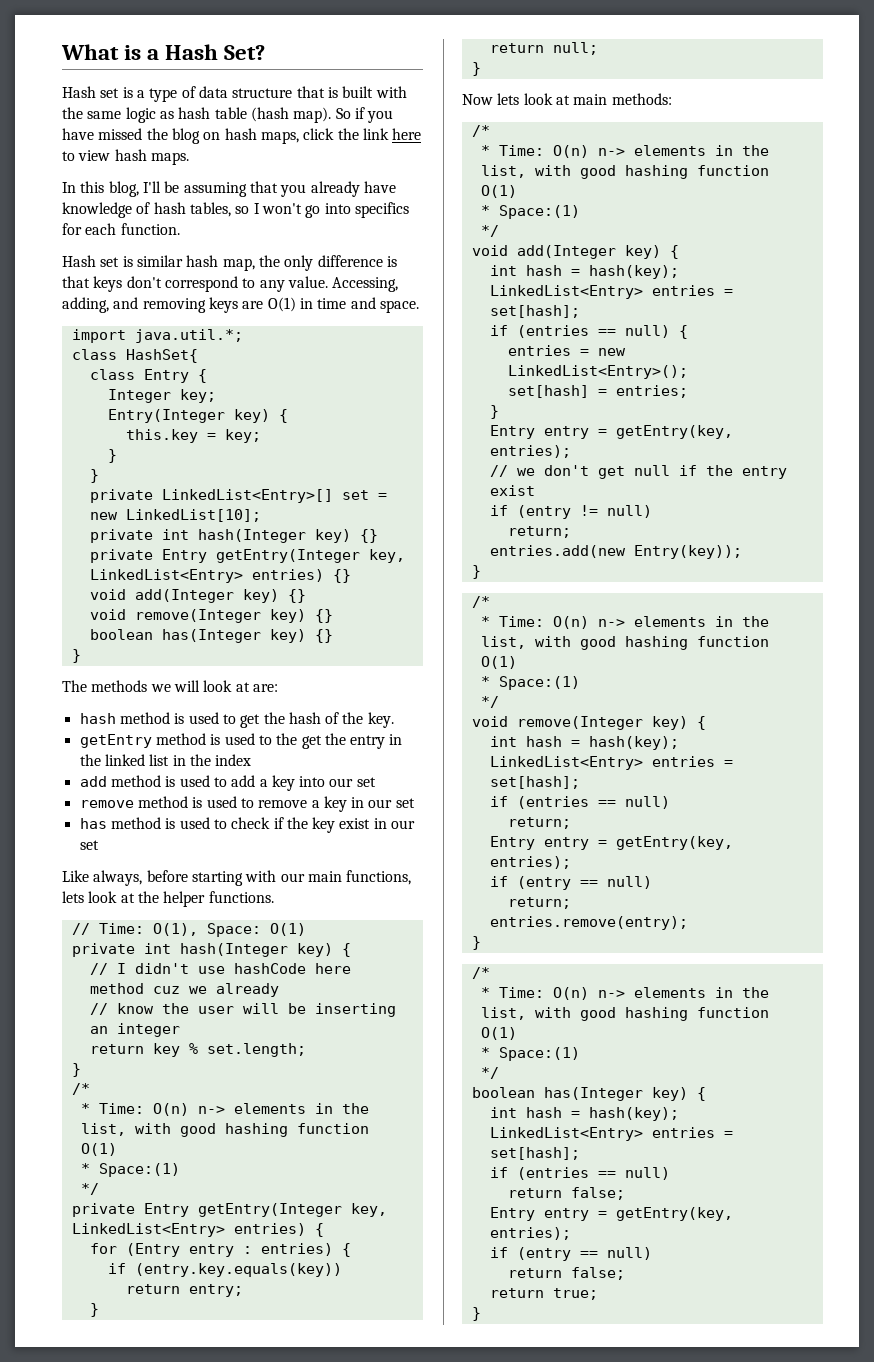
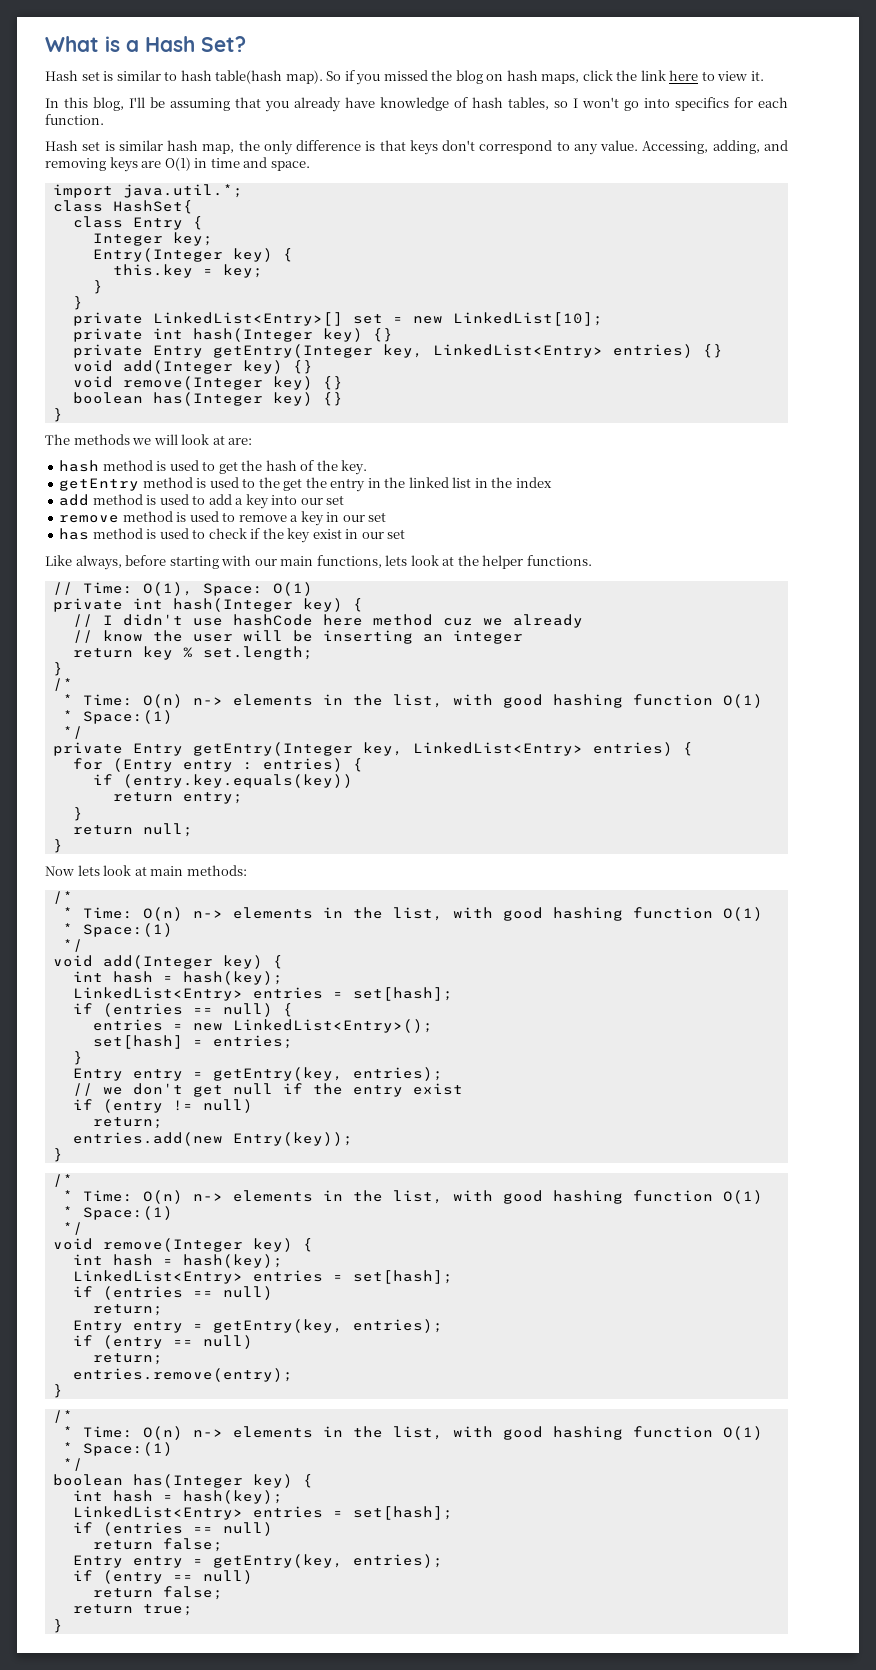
[136,86,407,102] [62,107,289,123] a type of data structure that is built with the same logic as hash table (hash -> [116,70,283,84] similar to hash table(hash
[62,128,94,140] have -> (381, 79) none
[114,149,189,165] hash maps. -> [750,71,764,81] it.

